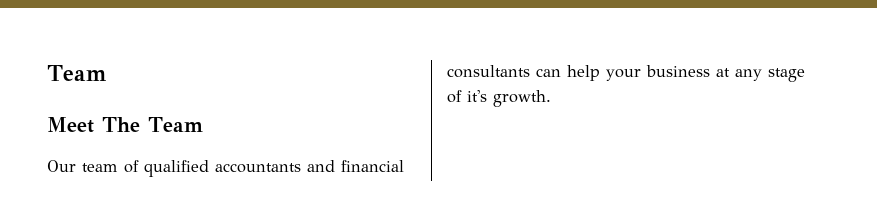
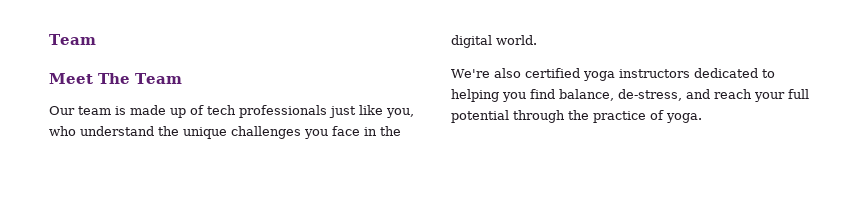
[124,160,404,177] [447,65,805,82] [447,90,551,107] of qualified accountants and financial consultants can help your business at any stage of it's growth. -> [115,105,414,118] [49,126,401,139] [451,35,537,48] [451,68,775,81] [451,89,809,102] [451,110,702,123] is made up of tech professionals just like you, who understand the unique challenges you face in the digital world. // We're also certified yoga instructors dedicated to helping you find balance, de-stress, and reach your full potential through the practice of yoga.

